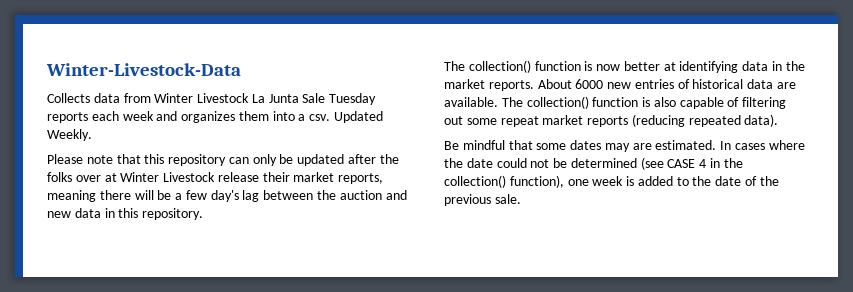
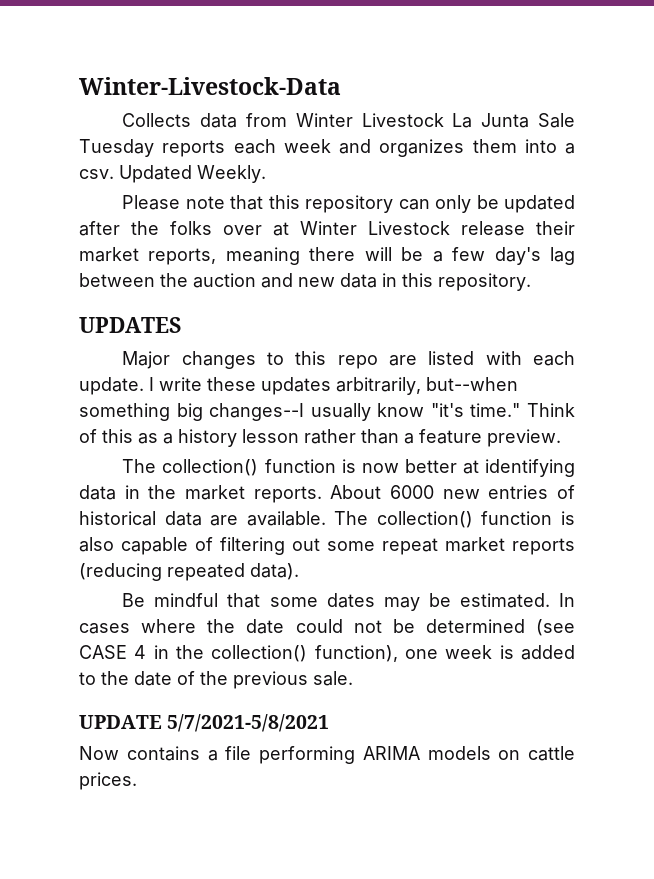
(204, 214) none -> [79,317,182,333] [122,351,575,369] [79,377,518,395] [79,403,575,421] [79,429,561,447] // UPDATES // Major changes to this repo are listed with each update. I write these updates arbitrarily, but--when something big changes--I usually know "it's time." Think of this as a history lesson rather than a feature preview.
[632,143,652,150] are -> [428,593,451,607] be
(521, 199) none -> [79,714,330,732] [79,746,575,764] [79,772,137,790] // UPDATE 5/7/2021-5/8/2021 // Now contains a file performing ARIMA models on cattle prices.

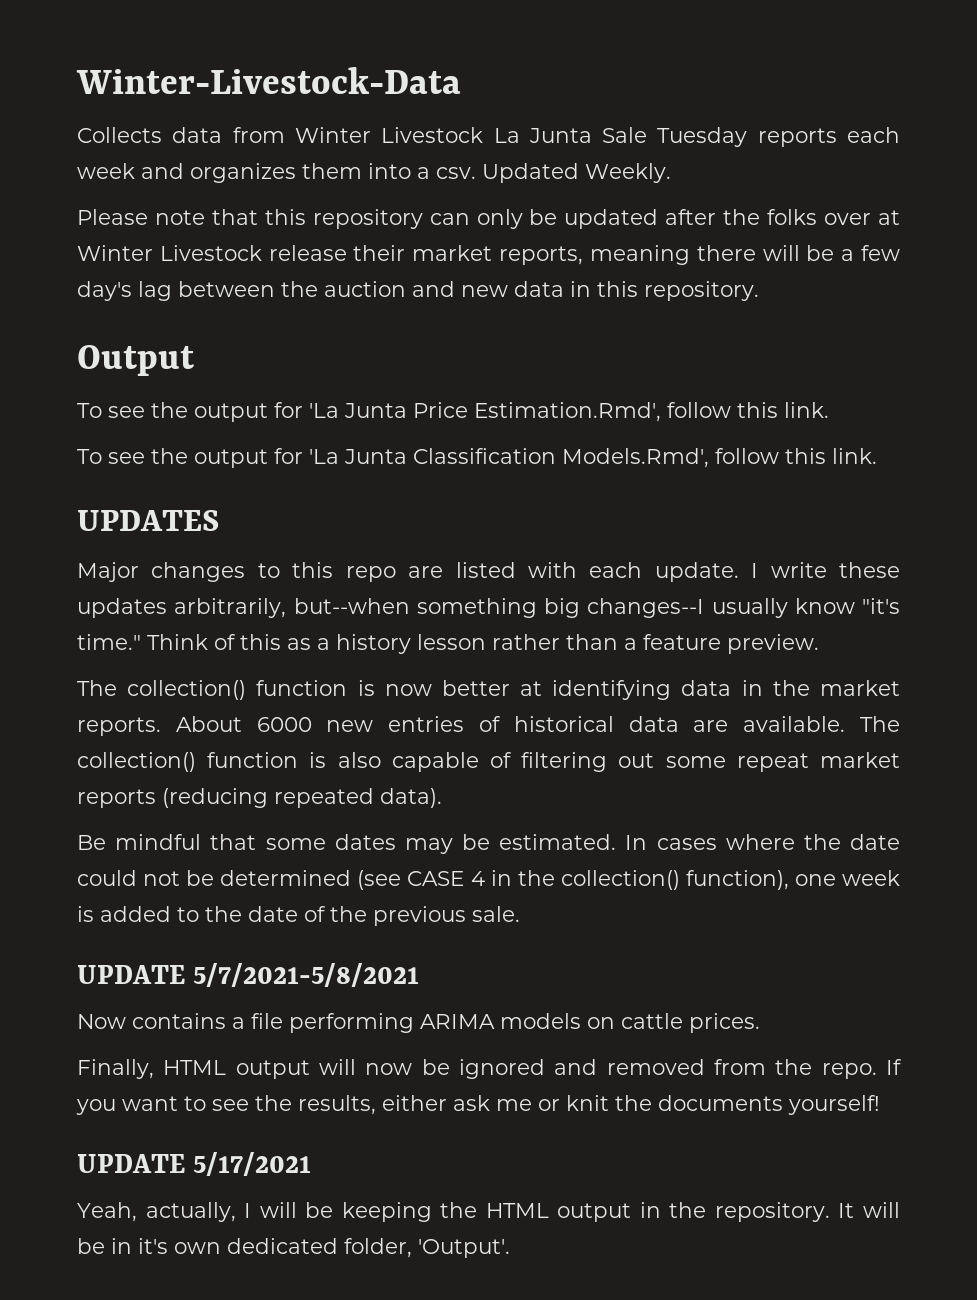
(531, 282) none -> [77,345,194,376] [77,402,829,422] [77,448,877,468] // Output // To see the output for 'La Junta Price Estimation.Rmd', follow this link. // To see the output for 'La Junta Classification Models.Rmd', follow this link.
(137, 781) none -> [77,1059,903,1079] [76,1095,880,1115] [77,1152,312,1176] [77,1202,901,1222] [77,1238,510,1258] // Finally, HTML output will now be ignored and removed from the repo. If you want to see the results, either ask me or knit the documents yourself! // UPDATE 5/17/2021 // Yeah, actually, I will be keeping the HTML output in the repository. It will be in it's own dedicated folder, 'Output'.

